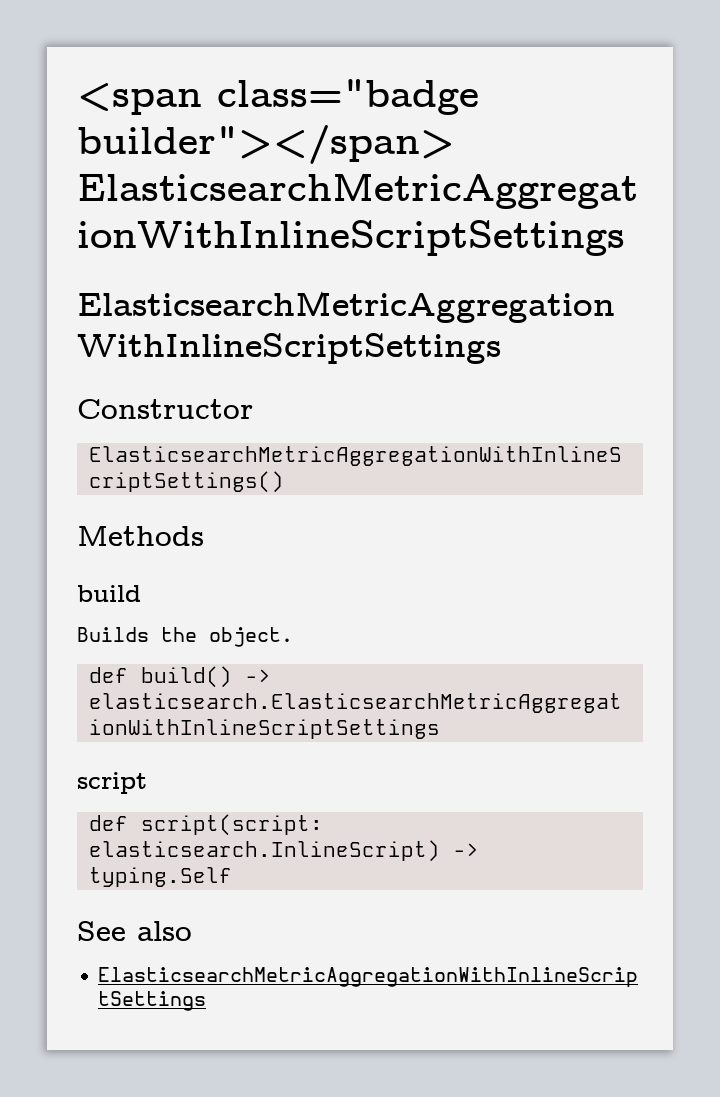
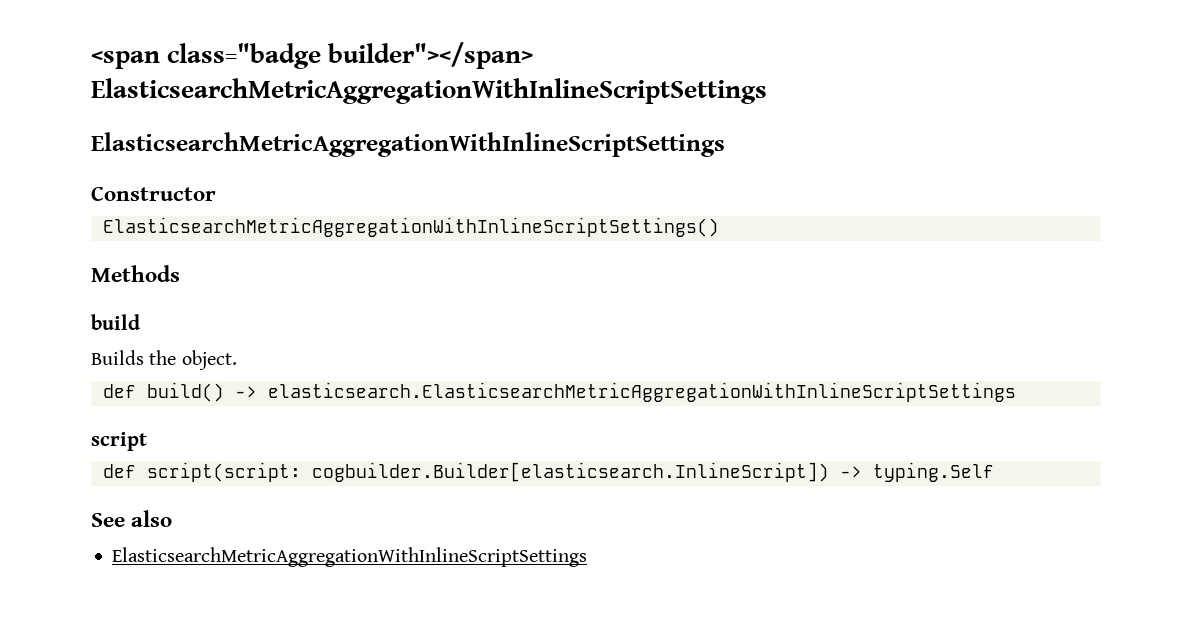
[88,840,440,862] elasticsearch.InlineScript) -> [311,462,829,482] cogbuilder.Builder[elasticsearch.InlineScript])

